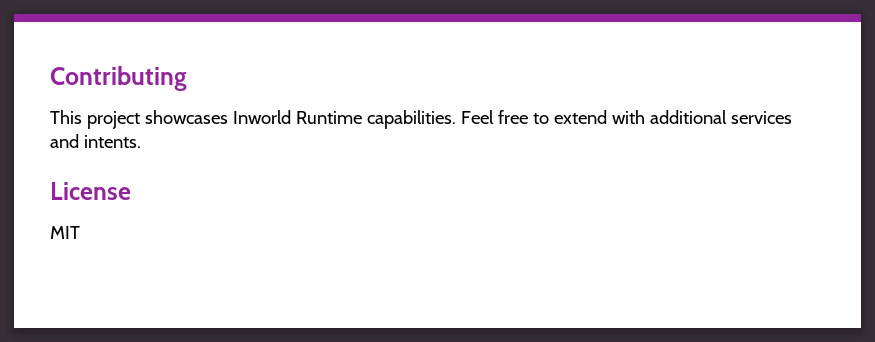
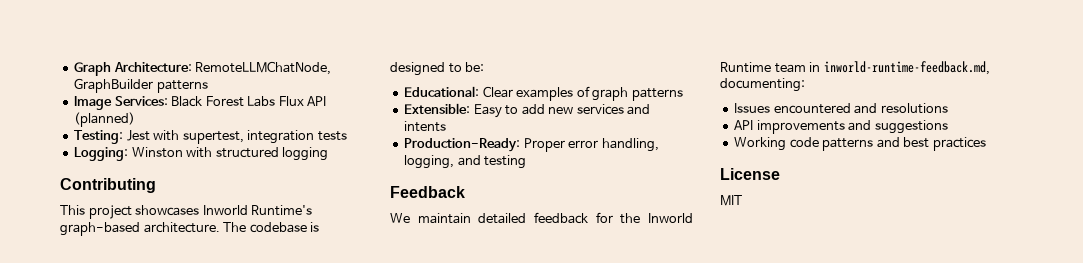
(50, 78) none -> [74,61,332,76] [74,78,208,93] [74,96,327,110] [74,112,136,127] [74,130,347,144] [74,147,329,161] Graph Architecture: RemoteLLMChatNode, GraphBuilder patterns // Image Services: Black Forest Labs Flux API (planned) // Testing: Jest with supertest, integration tests // Logging: Winston with structured logging //
[295,110,792,129] [50,134,141,148] Runtime capabilities. Feel free to extend with additional services and intents. -> [251,205,313,216] [60,222,320,236] [390,62,485,76] [404,86,683,101] [404,103,651,118] [404,121,447,132] [404,138,659,152] [404,155,527,169] [390,186,465,198] [390,212,693,224] [720,61,990,75] [720,78,805,92] [734,103,948,114] [734,120,948,134] [734,137,986,151] Runtime's graph-based architecture. The codebase is designed to be: // Educational: Clear examples of graph patterns // Extensible: Easy to add new services and intents // Production-Ready: Proper error handling, logging, and testing // Feedback // We maintain detailed feedback for the Inworld Runtime team in inworld-runtime-feedback.md, documenting: // Issues encountered and resolutions // API improvements and suggestions // Working code patterns and best practices

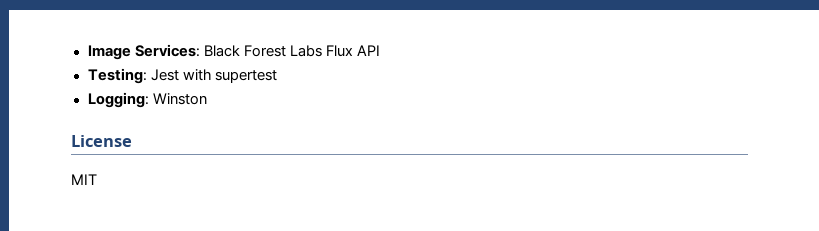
[74,61,332,76] [74,78,208,93] Graph Architecture: RemoteLLMChatNode, GraphBuilder patterns // -> (87, 52) none
[74,112,136,127] (planned) -> (380, 50) none
[182,130,347,144] supertest, integration tests -> [214,70,277,83] supertest
[186,147,329,161] [60,178,156,193] [60,205,313,219] [60,222,320,236] [390,62,485,76] [404,86,683,101] [404,103,651,118] [404,121,447,132] [404,138,659,152] [404,155,527,169] [390,186,465,198] [390,212,693,224] [720,61,990,75] [720,78,805,92] [734,103,948,114] [734,120,948,134] [734,137,986,151] with structured logging // Contributing // This project showcases Inworld Runtime's graph-based architecture. The codebase is designed to be: // Educational: Clear examples of graph patterns // Extensible: Easy to add new services and intents // Production-Ready: Proper error handling, logging, and testing // Feedback // We maintain detailed feedback for the Inworld Runtime team in inworld-runtime-feedback.md, documenting: // Issues encountered and resolutions // API improvements and suggestions // Working code patterns and best practices -> (207, 99) none

